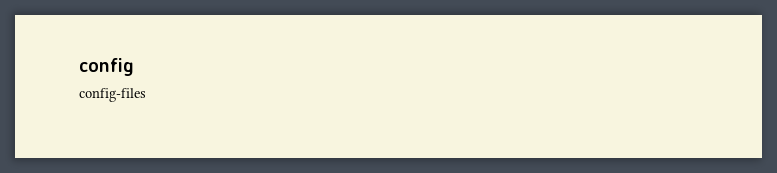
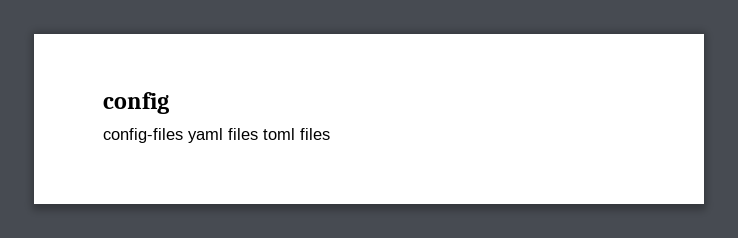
(146, 95) none -> [188,128,330,143] yaml files toml files

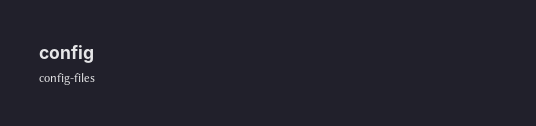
[188,128,330,143] yaml files toml files -> (95, 79) none

